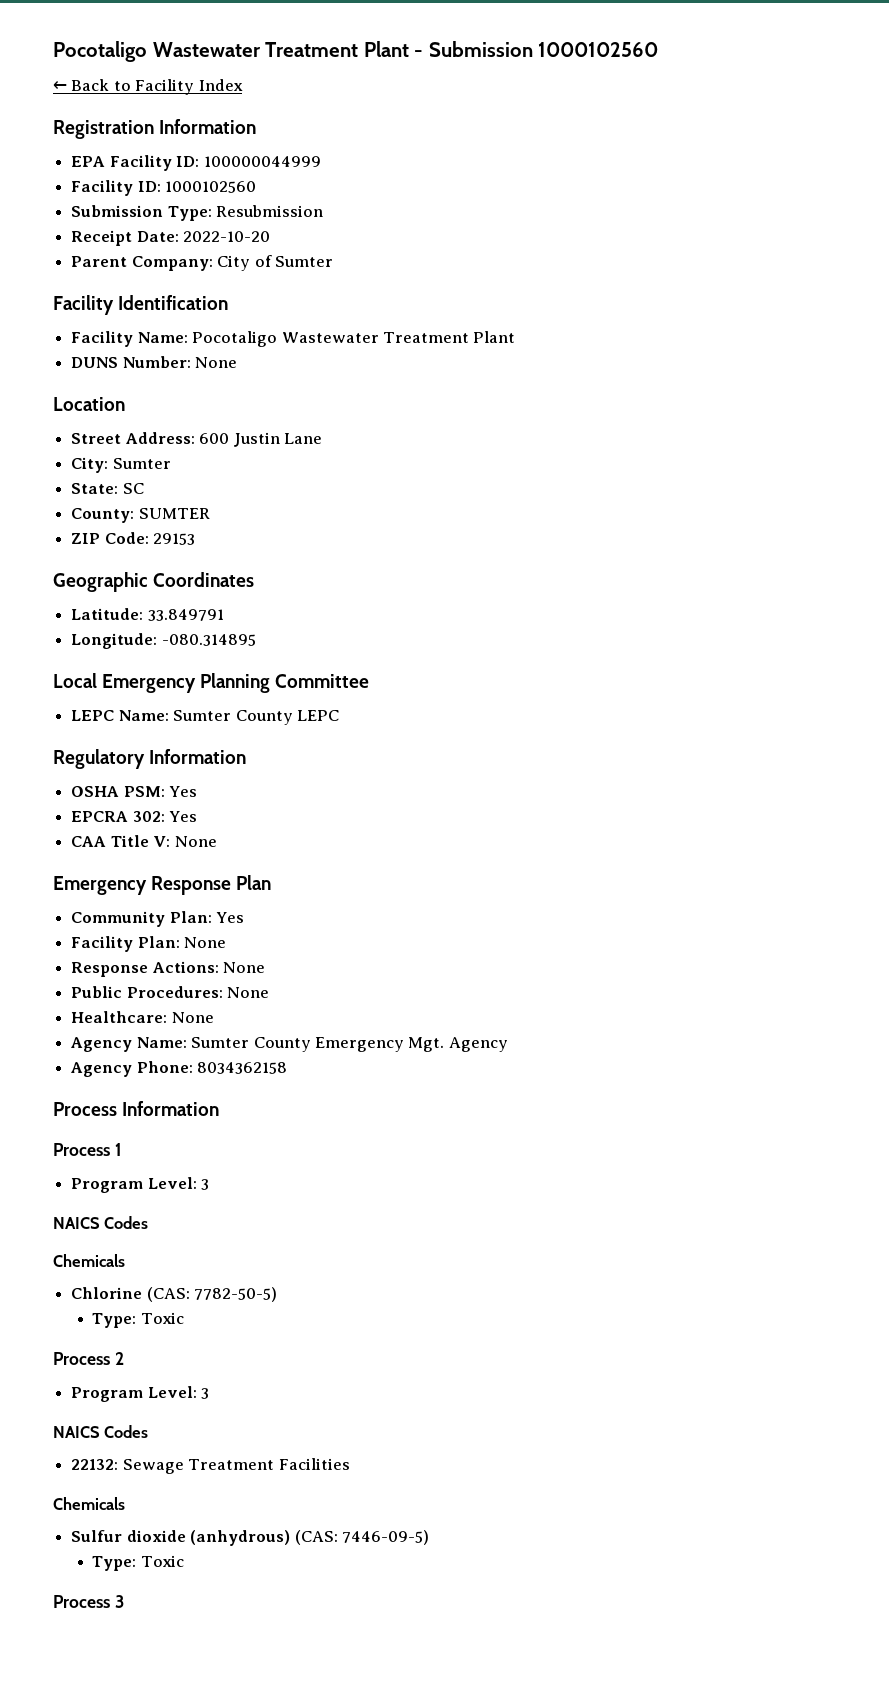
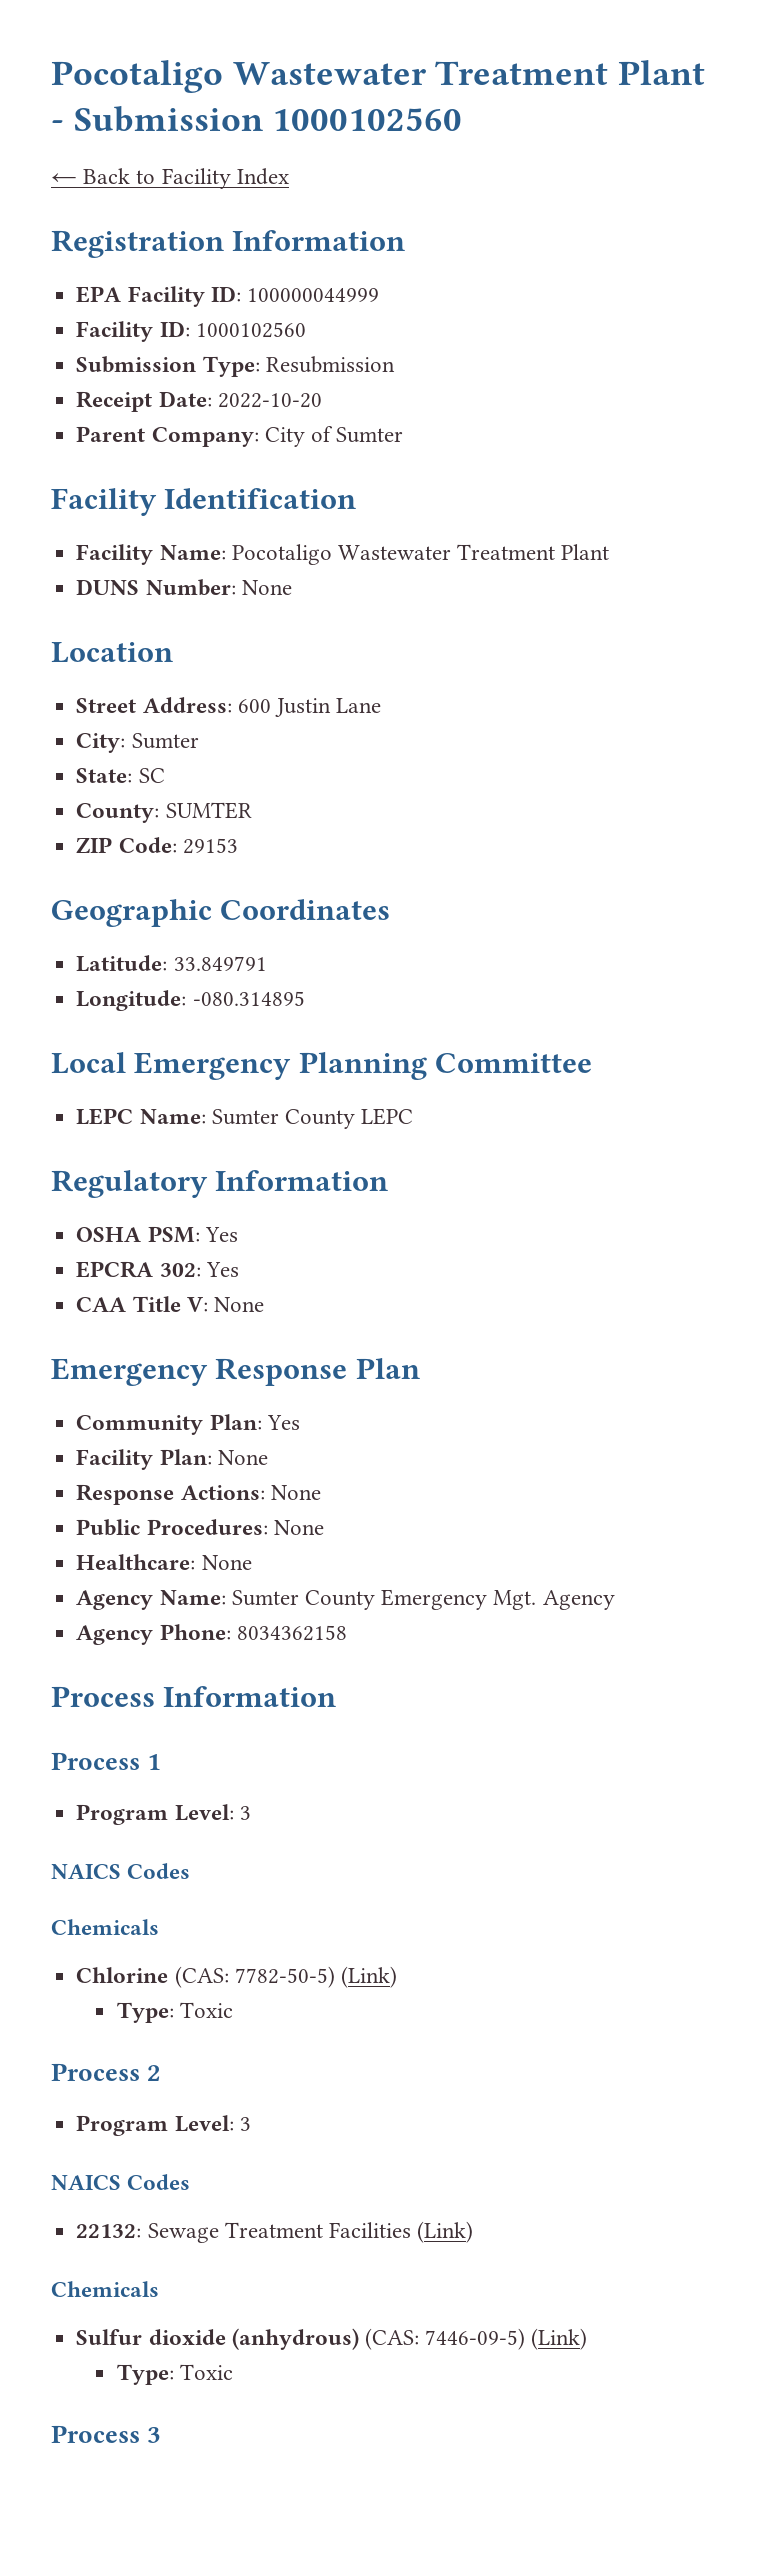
(278, 1294) none -> [340,1966,397,1988] (Link)
(350, 1464) none -> [417,2221,474,2243] (Link)
(429, 1537) none -> [531,2328,588,2350] (Link)

